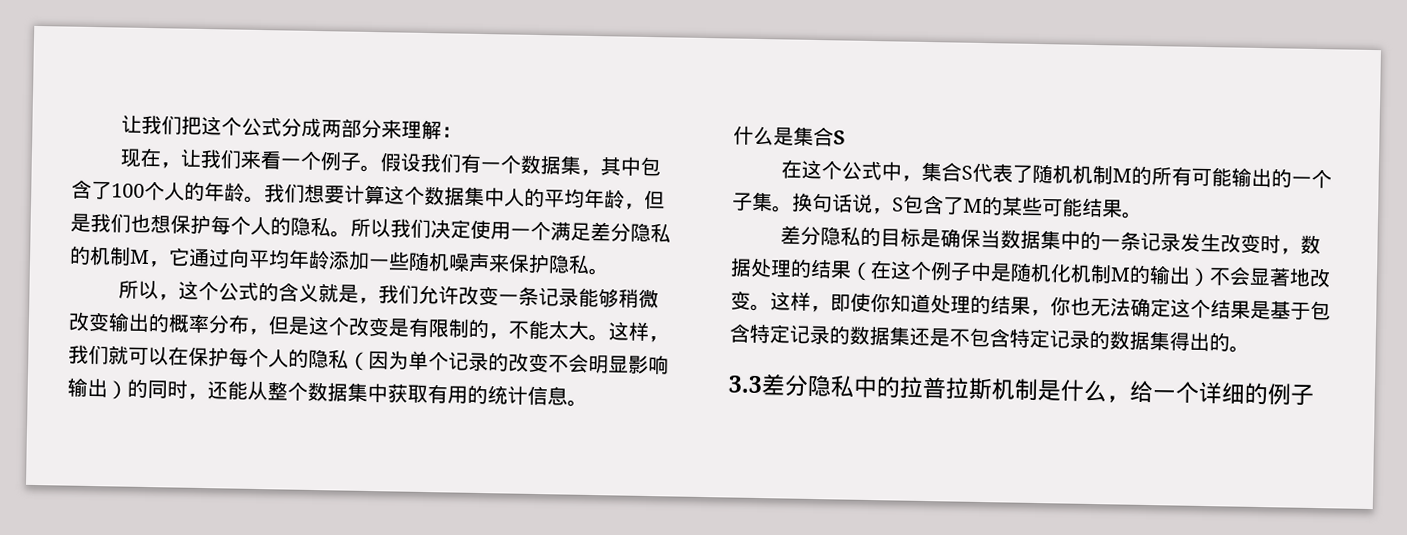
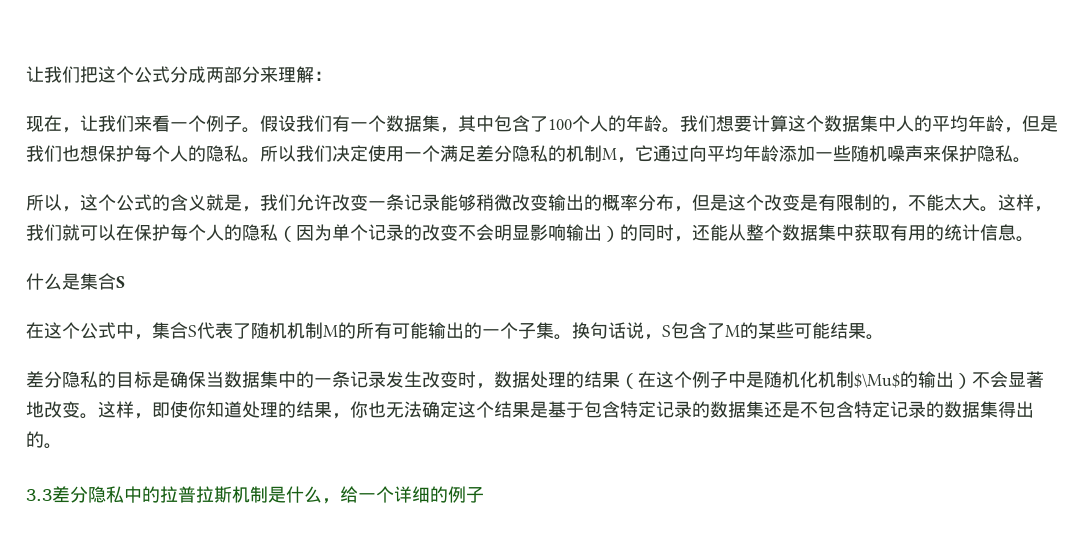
[1110,267,1131,282] M -> [854,373,900,388] $\Mu$

